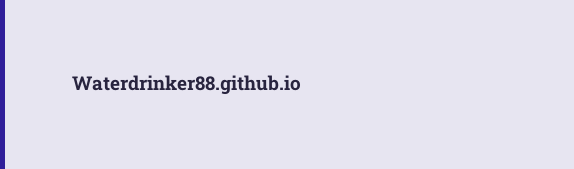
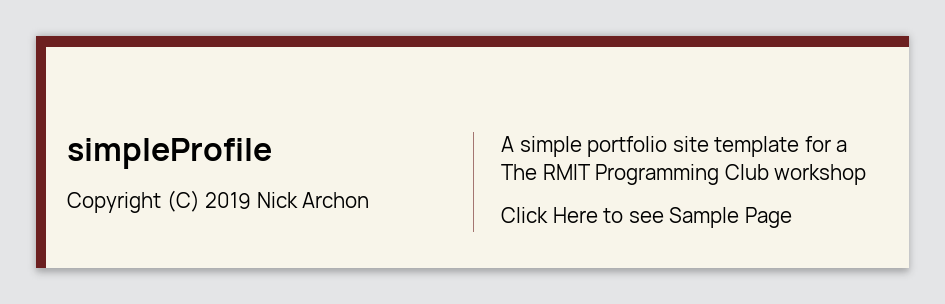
[72,75,301,95] Waterdrinker88.github.io -> [67,138,272,169] [67,190,370,213] [501,136,848,157] [501,164,867,185] [501,207,792,228] simpleProfile // Copyright (C) 2019 Nick Archon // A simple portfolio site template for a The RMIT Programming Club workshop // Click Here to see Sample Page

